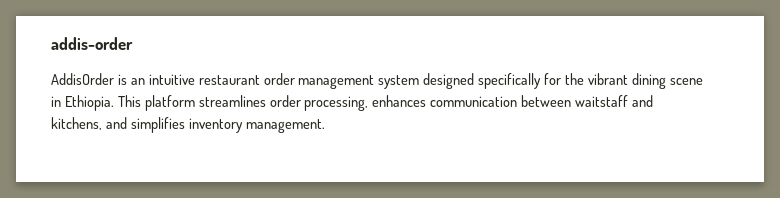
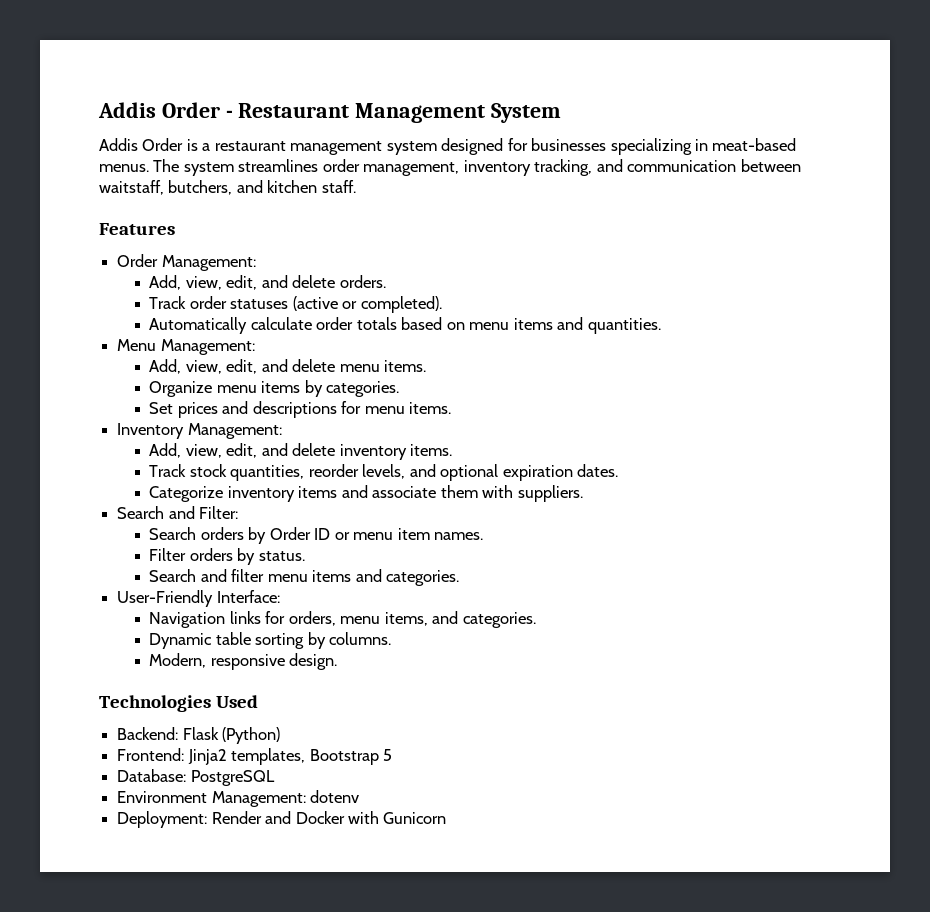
[51,37,133,50] [51,73,703,89] [51,95,654,111] [51,117,325,133] addis-order // AddisOrder is an intuitive restaurant order management system designed specifically for the vibrant dining scene in Ethiopia. This platform streamlines order processing, enhances communication between waitstaff and kitchens, and simplifies inventory management. -> [98,102,562,123] [99,138,797,155] [99,159,801,176] [99,180,356,195] [99,223,175,235] [117,254,256,271] [149,275,386,290] [149,296,442,313] [149,317,661,334] [117,339,255,355] [149,359,427,374] [149,380,400,397] [149,401,452,418] [117,423,282,439] [149,443,453,460] [149,464,619,481] [149,485,583,502] [117,506,239,519] [149,527,484,544] [149,548,305,565] [149,569,460,586] [117,590,280,607] [149,611,536,628] [149,632,392,649] [149,653,338,670] [99,695,259,712] [117,727,281,744] [117,748,392,765] [117,769,275,786] [117,790,360,807] [117,811,447,828] Addis Order - Restaurant Management System // Addis Order is a restaurant management system designed for businesses specializing in meat-based menus. The system streamlines order management, inventory tracking, and communication between waitstaff, butchers, and kitchen staff. // Features // Order Management: // Add, view, edit, and delete orders. // Track order statuses (active or completed). // Automatically calculate order totals based on menu items and quantities. // Menu Management: // Add, view, edit, and delete menu items. // Organize menu items by categories. // Set prices and descriptions for menu items. // Inventory Management: // Add, view, edit, and delete inventory items. // Track stock quantities, reorder levels, and optional expiration dates. // Categorize inventory items and associate them with suppliers. // Search and Filter: // Search orders by Order ID or menu item names. // Filter orders by status. // Search and filter menu items and categories. // User-Friendly Interface: // Navigation links for orders, menu items, and categories. // Dynamic table sorting by columns. // Modern, responsive design. // Technologies Used // Backend: Flask (Python) // Frontend: Jinja2 templates, Bootstrap 5 // Database: PostgreSQL // Environment Management: dotenv // Deployment: Render and Docker with Gunicorn

